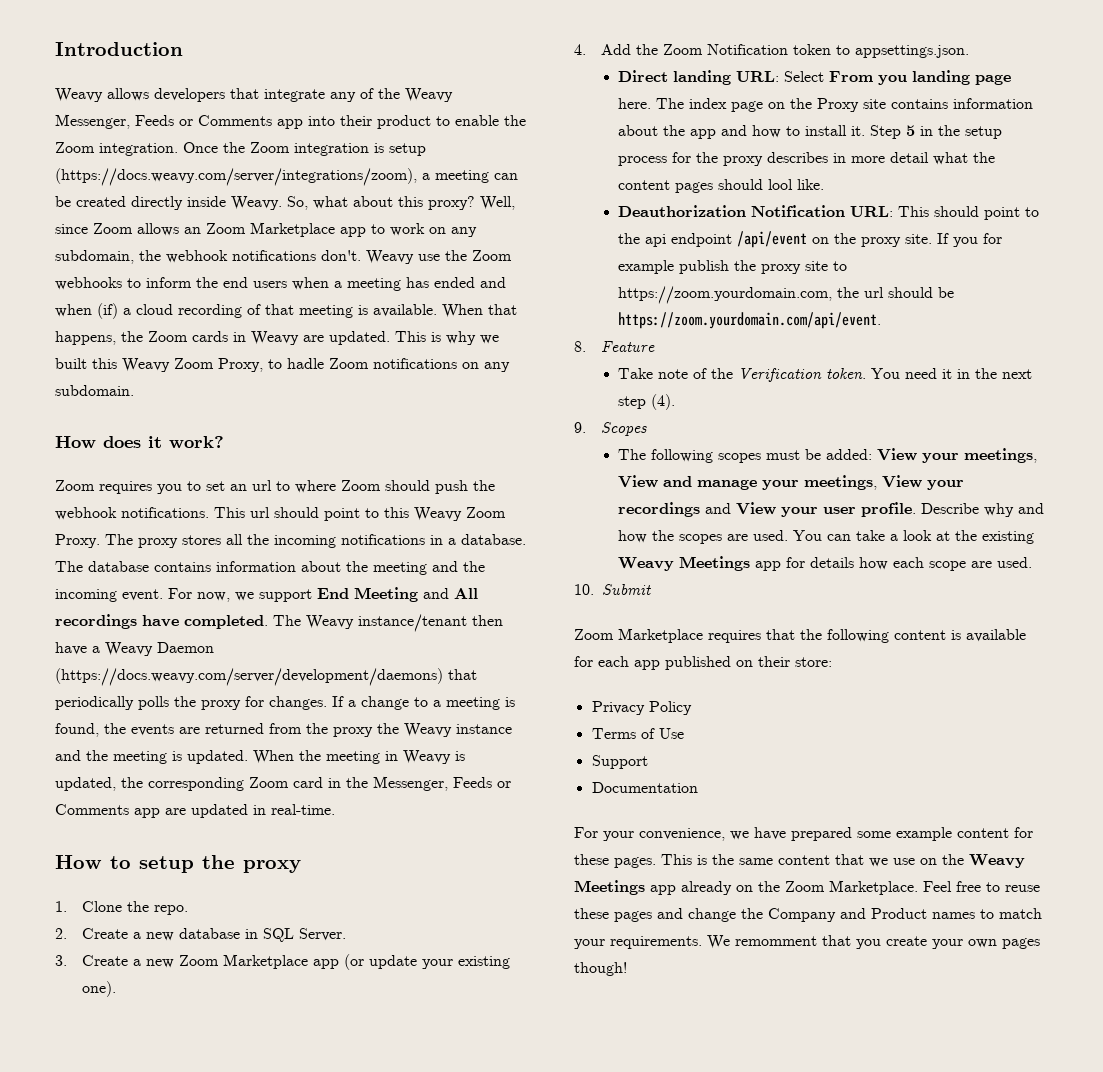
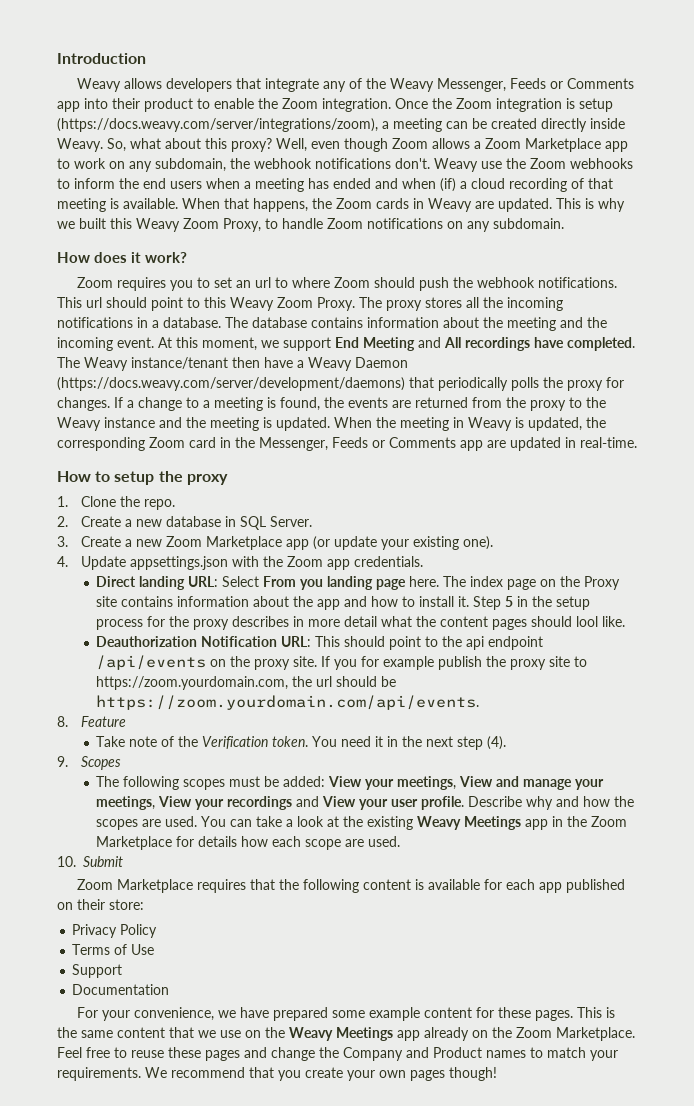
[55,224,88,234] since -> [311,138,388,152] even though
[184,227,201,234] an -> [474,141,481,149] a
[287,358,324,369] hadle -> [282,218,323,229] handle
[168,588,230,602] For now, -> [158,337,257,351] At this moment,
(373, 732) none -> [569,397,582,408] to
[600,44,969,58] Add the Zoom Notification token to appsettings.json. -> [80,556,423,570] Update appsettings.json with the Zoom app credentials.
[737,231,808,248] /api/event -> [96,655,207,670] /api/events
[618,312,882,329] https://zoom.yourdomain.com/api/event. -> [96,695,480,710] https://zoom.yourdomain.com/api/events.
(782, 566) none -> [552,816,628,827] [96,836,173,850] in the Zoom Marketplace
[735,936,817,946] remomment -> [171,1067,245,1078] recommend

